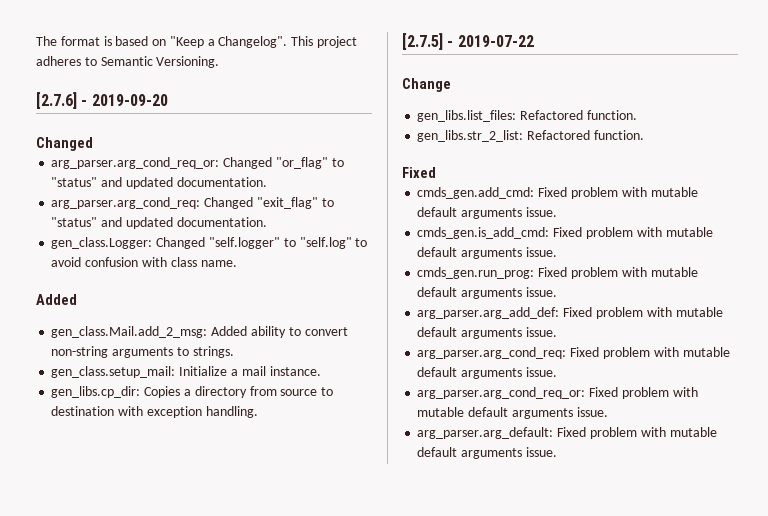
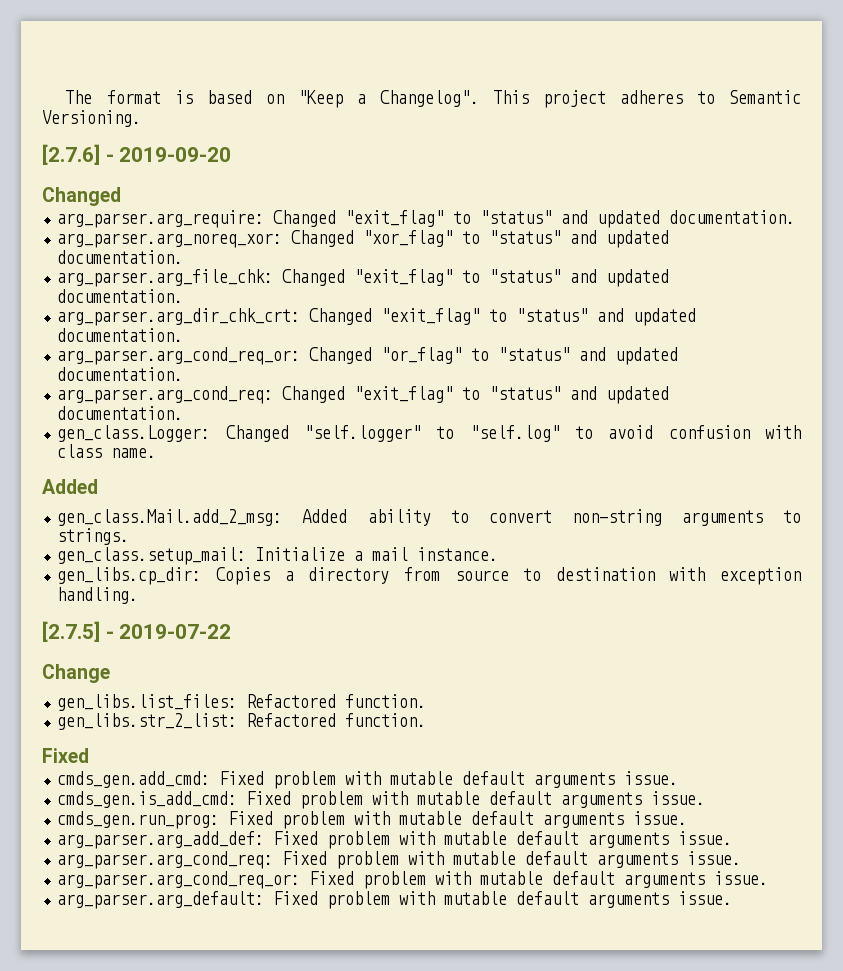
(93, 144) none -> [57,210,796,228] [57,230,670,248] [57,250,184,264] [57,269,670,287] [57,289,184,303] [57,308,697,326] [57,328,184,342] // arg_parser.arg_require: Changed "exit_flag" to "status" and updated documentation. // arg_parser.arg_noreq_xor: Changed "xor_flag" to "status" and updated documentation. // arg_parser.arg_file_chk: Changed "exit_flag" to "status" and updated documentation. // arg_parser.arg_dir_chk_crt: Changed "exit_flag" to "status" and updated documentation.

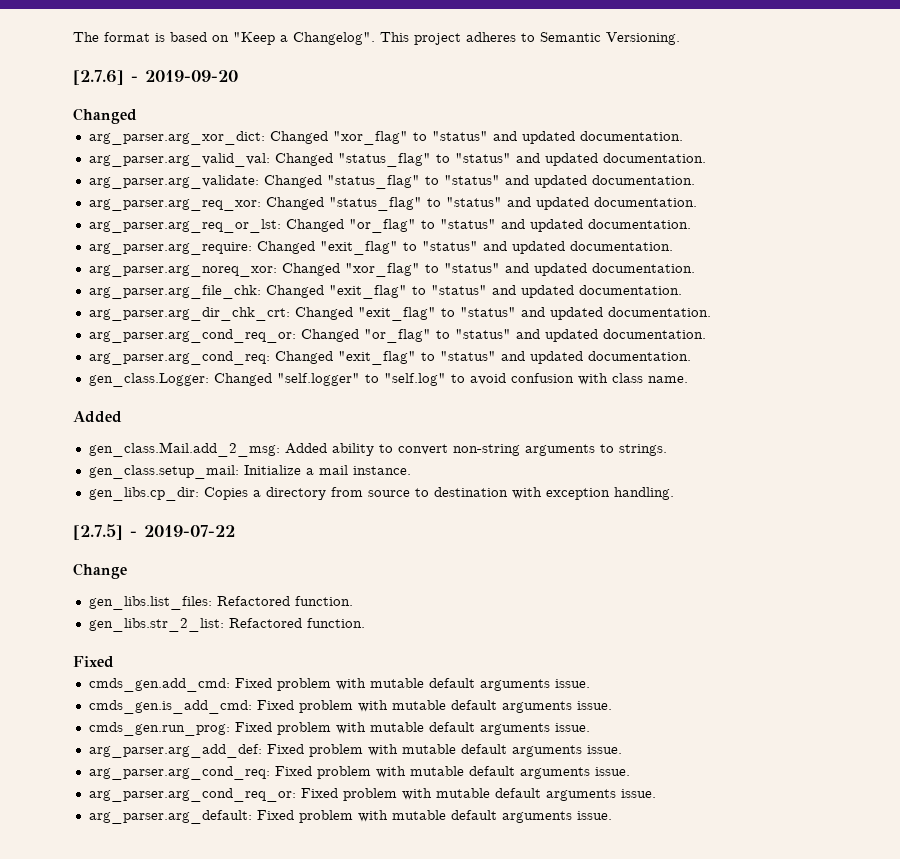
(121, 196) none -> [88,131,683,145] [88,153,706,167] [88,175,695,189] [88,197,697,211] [88,219,691,233] // arg_parser.arg_xor_dict: Changed "xor_flag" to "status" and updated documentation. // arg_parser.arg_valid_val: Changed "status_flag" to "status" and updated documentation. // arg_parser.arg_validate: Changed "status_flag" to "status" and updated documentation. // arg_parser.arg_req_xor: Changed "status_flag" to "status" and updated documentation. // arg_parser.arg_req_or_lst: Changed "or_flag" to "status" and updated documentation.

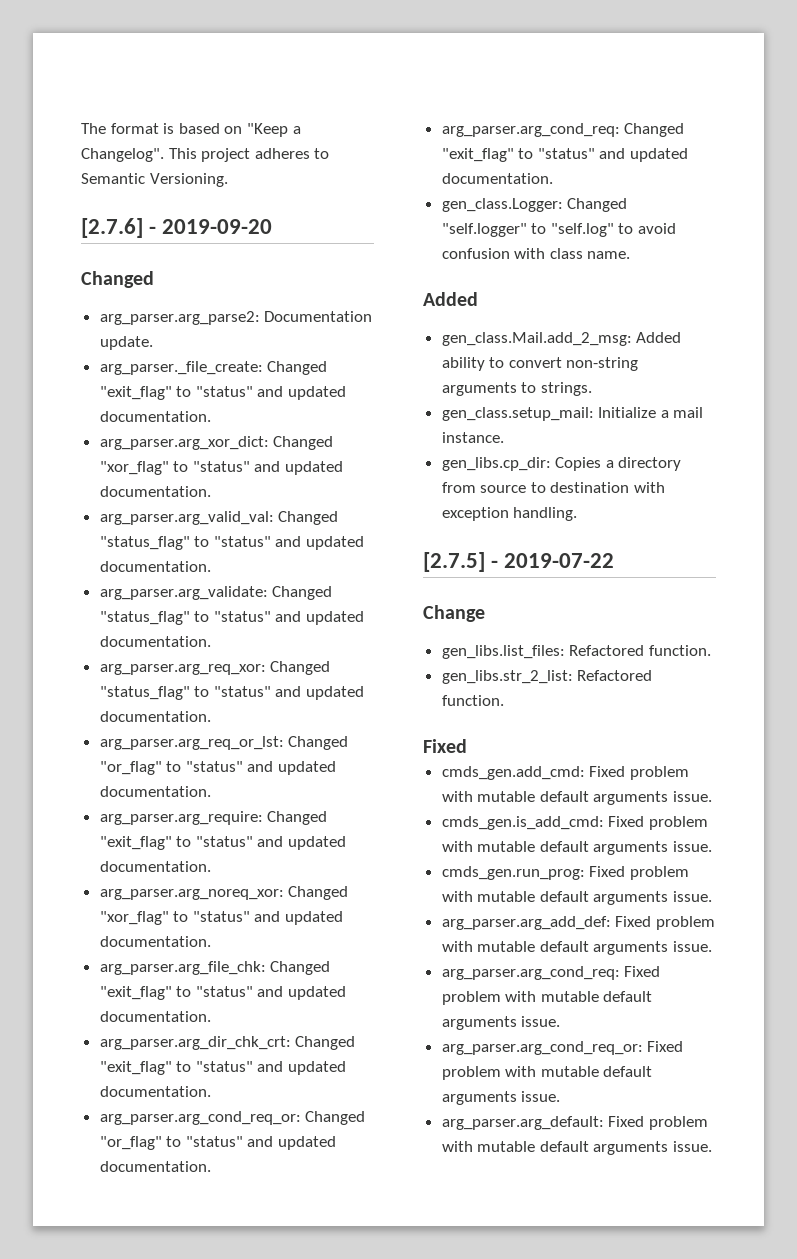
(137, 116) none -> [99,311,373,325] [99,336,153,350] [99,361,328,375] [99,386,347,400] [99,411,211,422] // arg_parser.arg_parse2: Documentation update. // arg_parser._file_create: Changed "exit_flag" to "status" and updated documentation.

